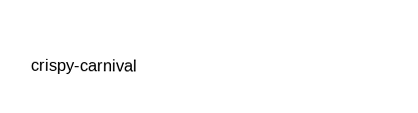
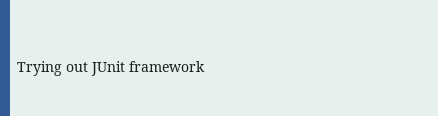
[30,58,137,75] crispy-carnival -> [17,61,205,76] Trying out JUnit framework

